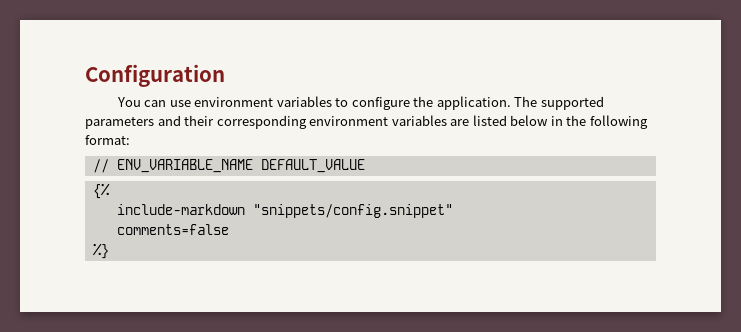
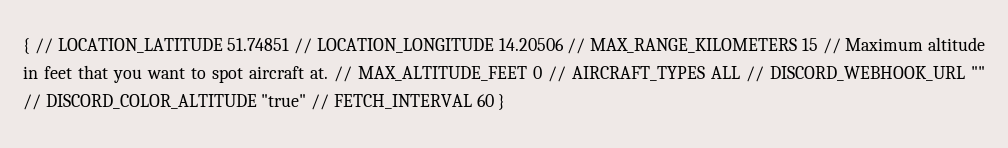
[85,64,225,87] [116,96,604,110] [85,115,648,129] [85,135,130,145] [92,159,365,173] [92,183,110,199] [116,204,453,218] [116,224,229,235] [92,243,109,259] Configuration // You can use environment variables to configure the application. The supported parameters and their corresponding environment variables are listed below in the following format: // // ENV_VARIABLE_NAME DEFAULT_VALUE // {% // include-markdown "snippets/config.snippet" // comments=false // %} -> [23,37,985,54] [23,65,985,83] [23,94,506,110] { // LOCATION_LATITUDE 51.74851 // LOCATION_LONGITUDE 14.20506 // MAX_RANGE_KILOMETERS 15 // Maximum altitude in feet that you want to spot aircraft at. // MAX_ALTITUDE_FEET 0 // AIRCRAFT_TYPES ALL // DISCORD_WEBHOOK_URL "" // DISCORD_COLOR_ALTITUDE "true" // FETCH_INTERVAL 60 }

